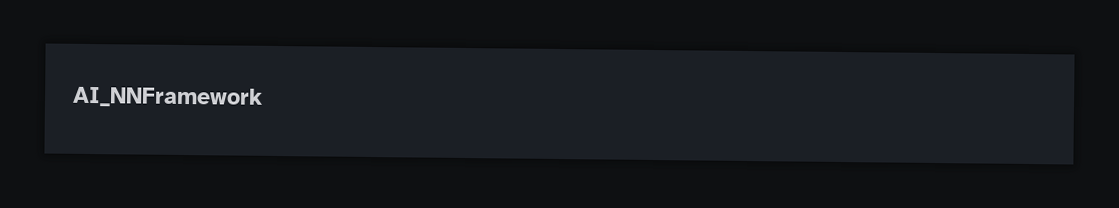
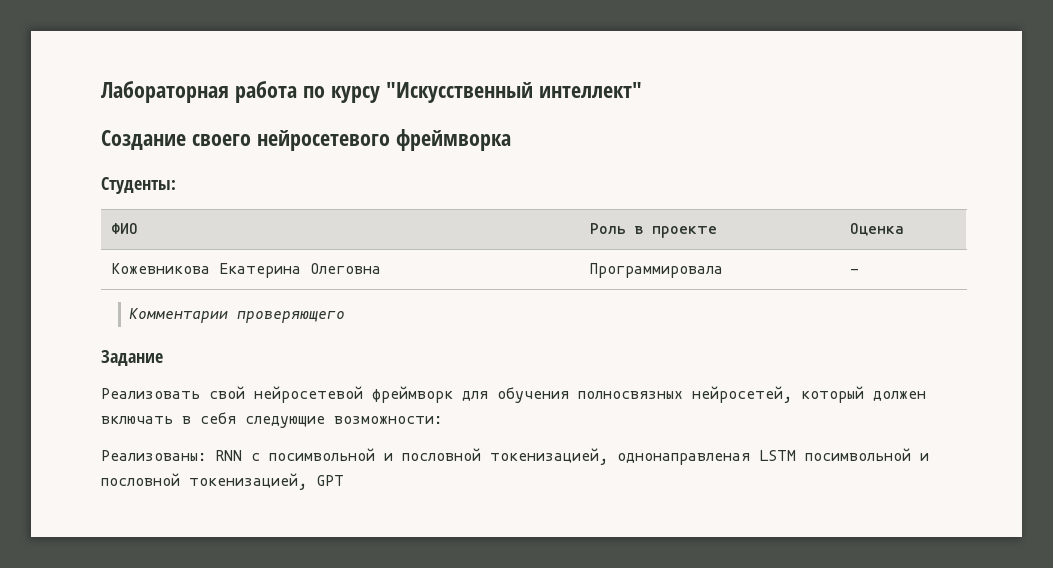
[72,86,263,108] AI_NNFramework -> [101,81,642,103] [101,129,511,151] [101,177,176,194] [110,223,138,234] [589,223,717,238] [849,223,904,236] [110,263,381,278] [589,263,723,278] [849,268,859,274] [129,308,346,323] [101,350,163,366] [101,386,926,403] [101,412,442,428] [101,448,929,465] [101,473,344,490] Лабораторная работа по курсу "Искусственный интеллект" // Создание своего нейросетевого фреймворка // Студенты: // ФИО | Роль в проекте | Оценка // Кожевникова Екатерина Олеговна | Программировала | - // Комментарии проверяющего // Задание // Реализовать свой нейросетевой фреймворк для обучения полносвязных нейросетей, который должен включать в себя следующие возможности: // Реализованы: RNN с посимвольной и пословной токенизацией, однонаправленая LSTM посимвольной и пословной токенизацией, GPT

